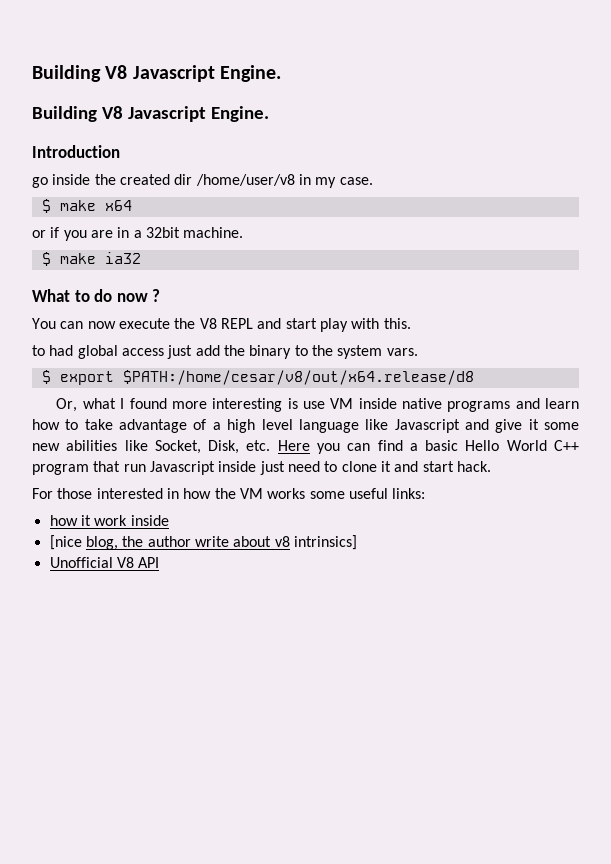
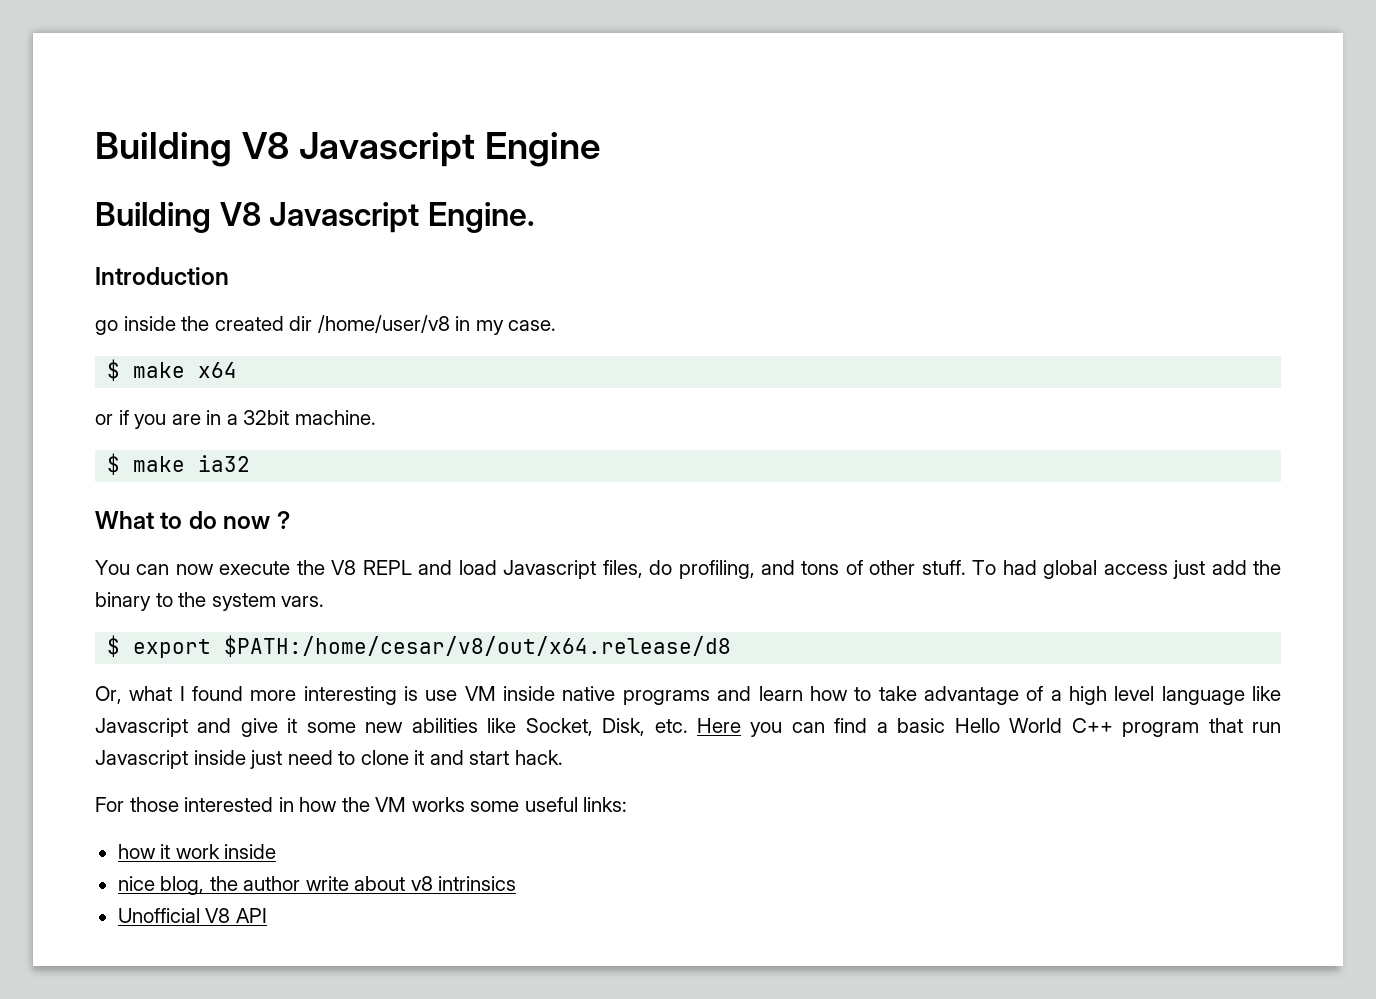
[32,65,281,82] Building V8 Javascript Engine. -> [95,132,600,167] Building V8 Javascript Engine
[285,318,411,332] [32,345,45,356] start play with this. // to -> [458,560,997,579] load Javascript files, do profiling, and tons of other stuff. To
[49,535,82,550] [nice -> [117,876,155,891] nice
[293,535,357,550] intrinsics] -> [438,876,517,891] intrinsics

